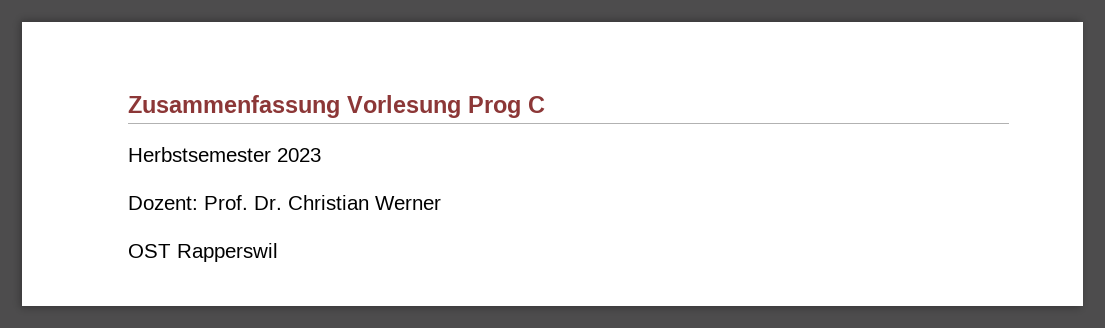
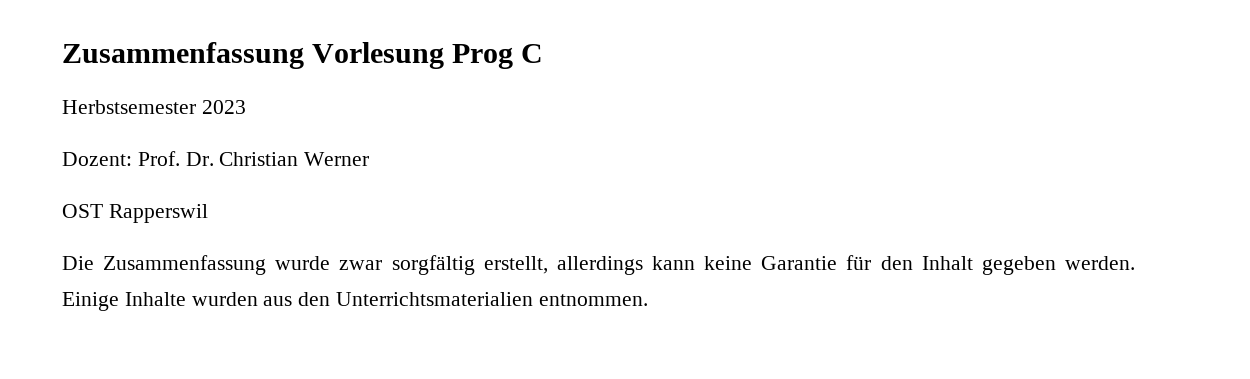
(278, 252) none -> [62,255,1135,275] [62,292,648,311] // Die Zusammenfassung wurde zwar sorgfältig erstellt, allerdings kann keine Garantie für den Inhalt gegeben werden. Einige Inhalte wurden aus den Unterrichtsmaterialien entnommen.

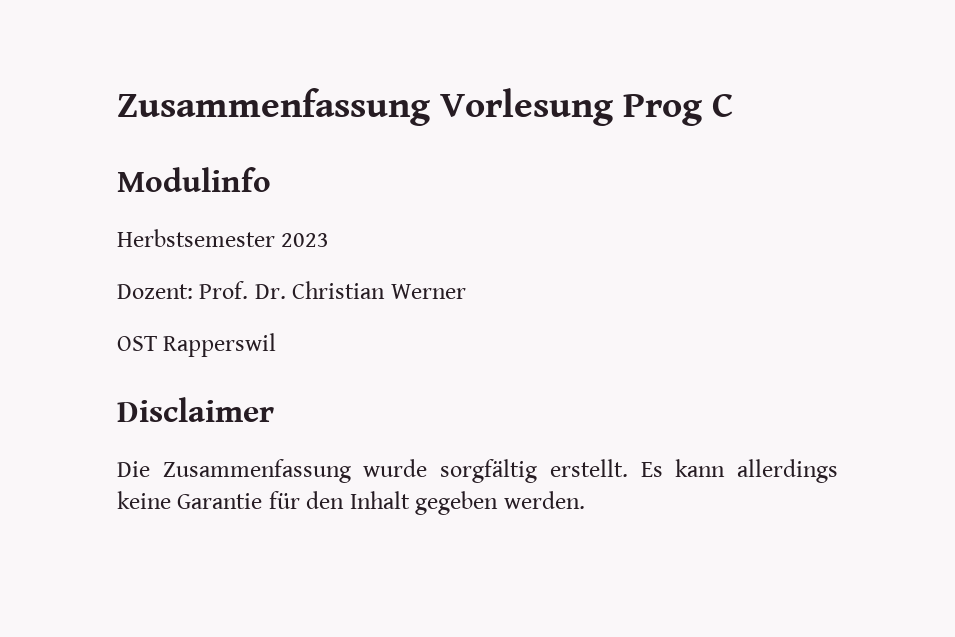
(544, 53) none -> [117,167,271,192] // Modulinfo
(208, 213) none -> [117,397,274,422] // Disclaimer
[339,255,695,275] zwar sorgfältig erstellt, allerdings kann -> [440,459,838,483] sorgfältig erstellt. Es kann allerdings
[62,292,648,311] Einige Inhalte wurden aus den Unterrichtsmaterialien entnommen. -> (585, 500) none

